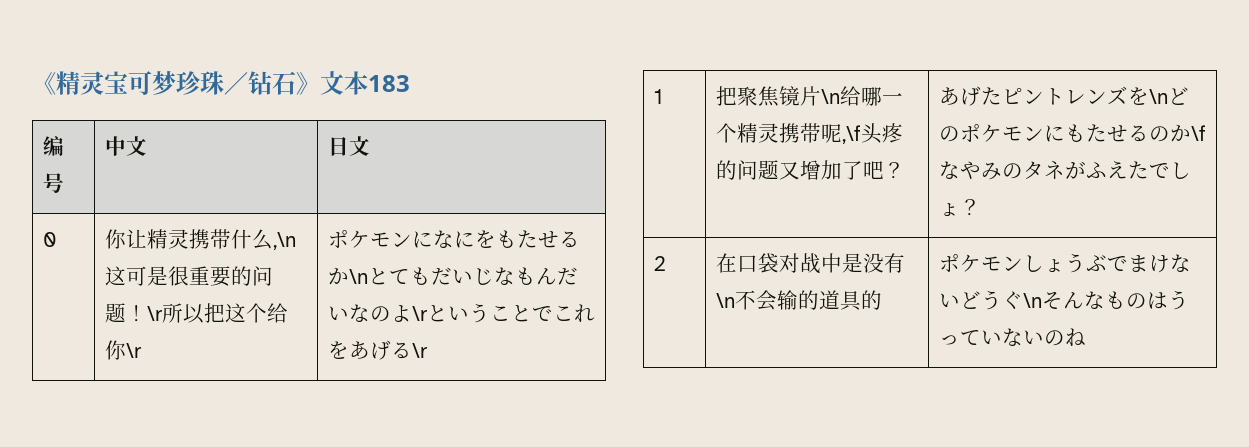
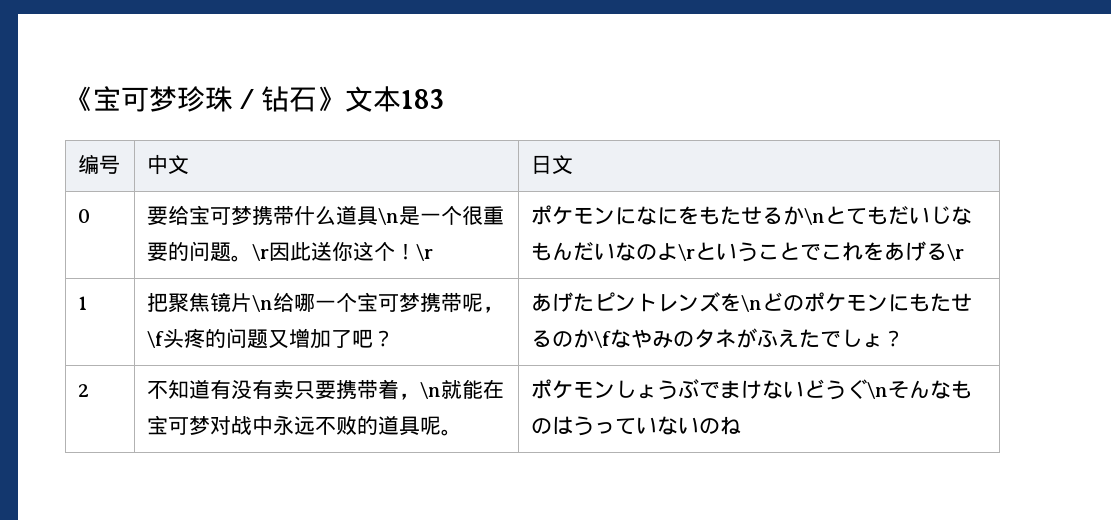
[56,71,104,95] 精灵 -> (93, 99) none
[104,229,296,250] [104,266,273,287] [104,303,288,324] [104,340,126,360] 你让精灵携带什么,\n这可是很重要的问题！\r所以把这个给你 -> [147,205,505,226] [147,241,417,262] 要给宝可梦携带什么道具\n是一个很重要的问题。\r因此送你这个！
[736,123,861,144] 精灵携带呢,\f -> [357,292,505,313] [147,331,165,348] 宝可梦携带呢，\f
[715,253,905,274] [715,290,882,311] 在口袋对战中是没有\n不会输的道具的 -> [147,379,505,400] [147,415,463,436] 不知道有没有卖只要携带着，\n就能在宝可梦对战中永远不败的道具呢。

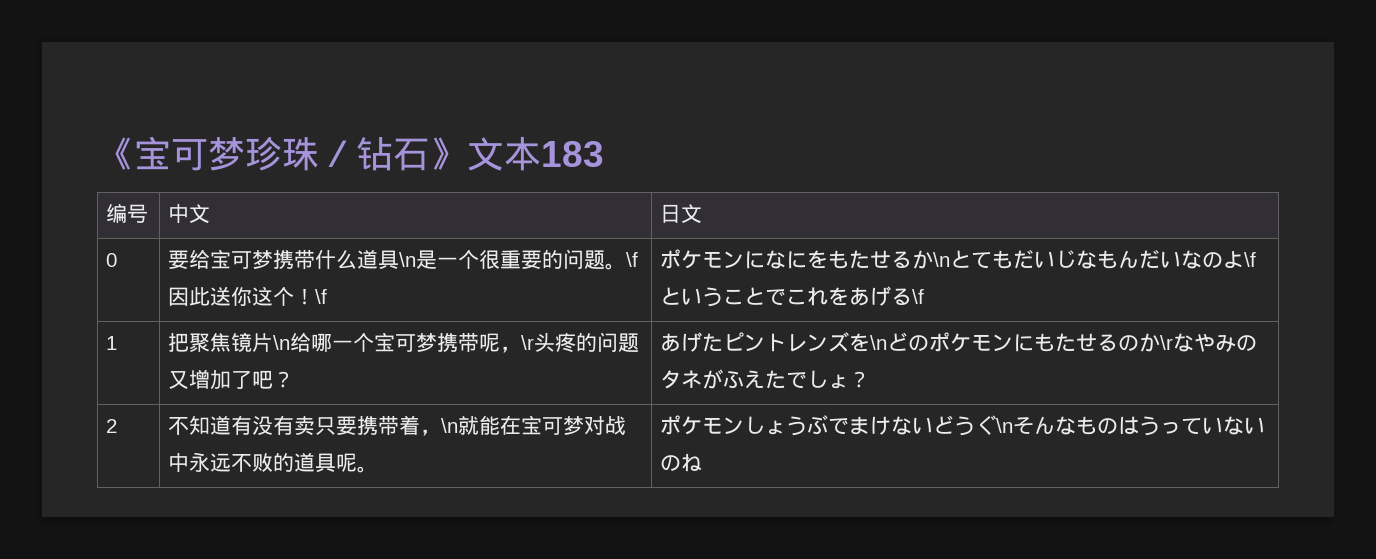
[252,244,270,261] \r -> [626,252,639,267] \f
[416,244,434,261] \r -> [315,289,328,304] \f
[678,244,696,261] \r -> [1244,252,1257,267] \f
[947,244,965,261] \r -> [912,289,925,304] \f
[147,331,165,348] \f -> [521,335,535,350] \r
[594,331,612,348] \f -> [1160,335,1174,350] \r

